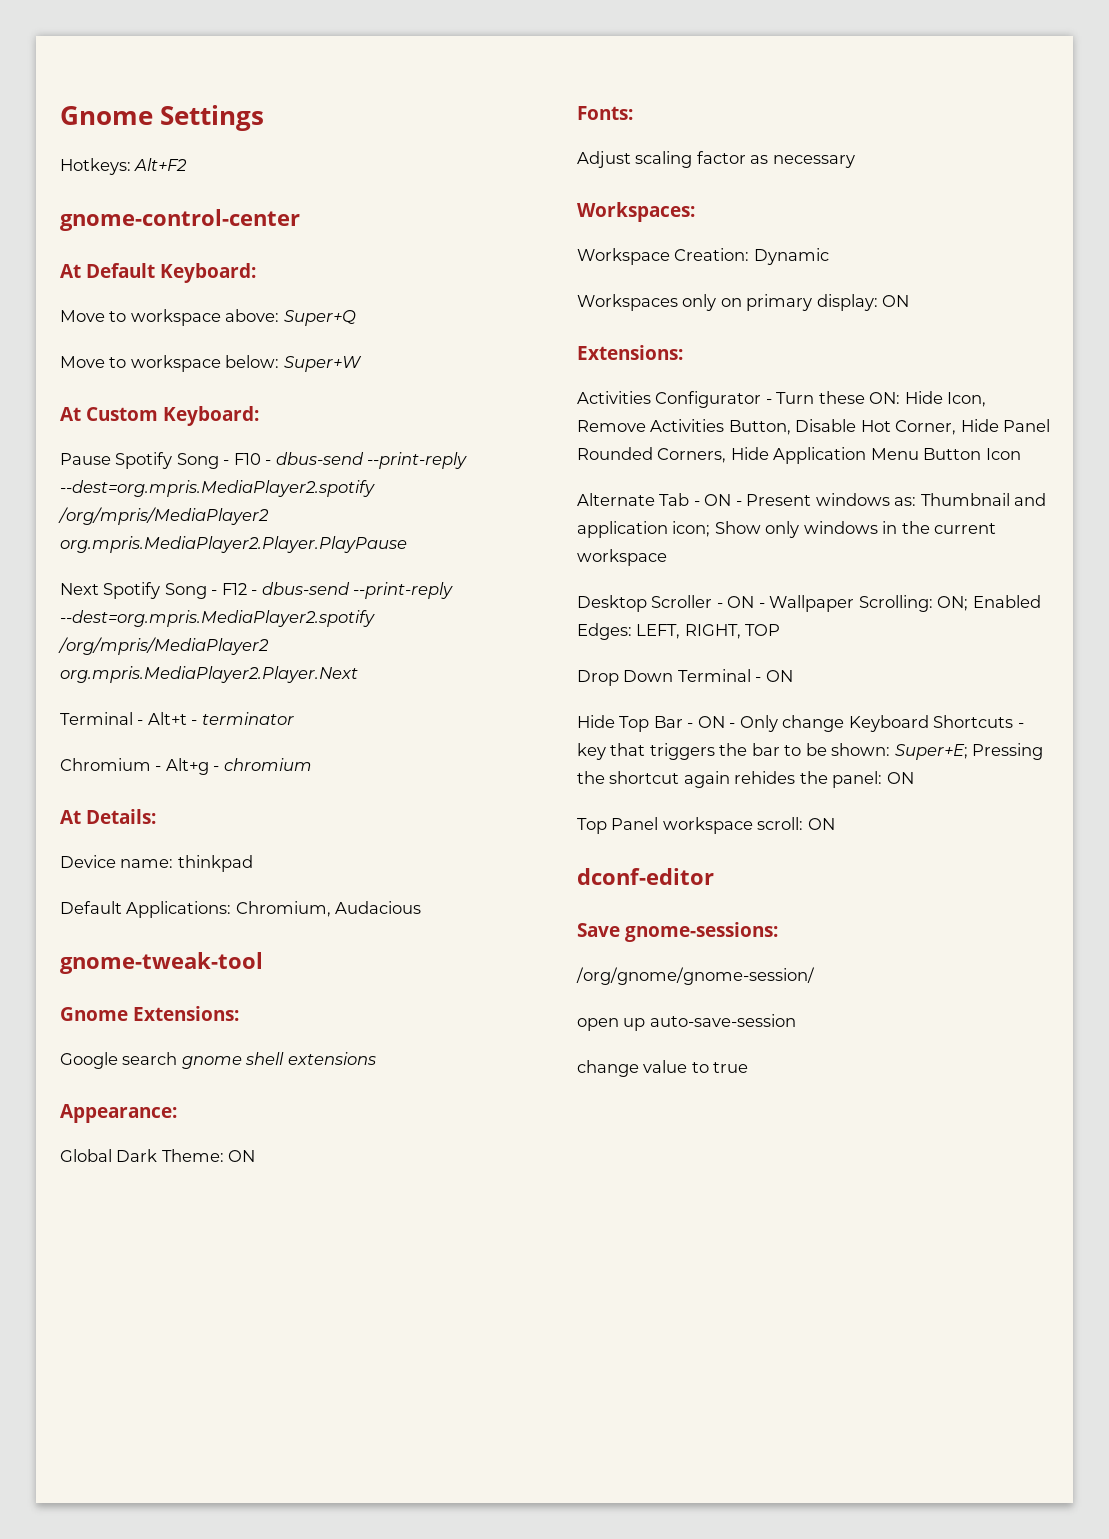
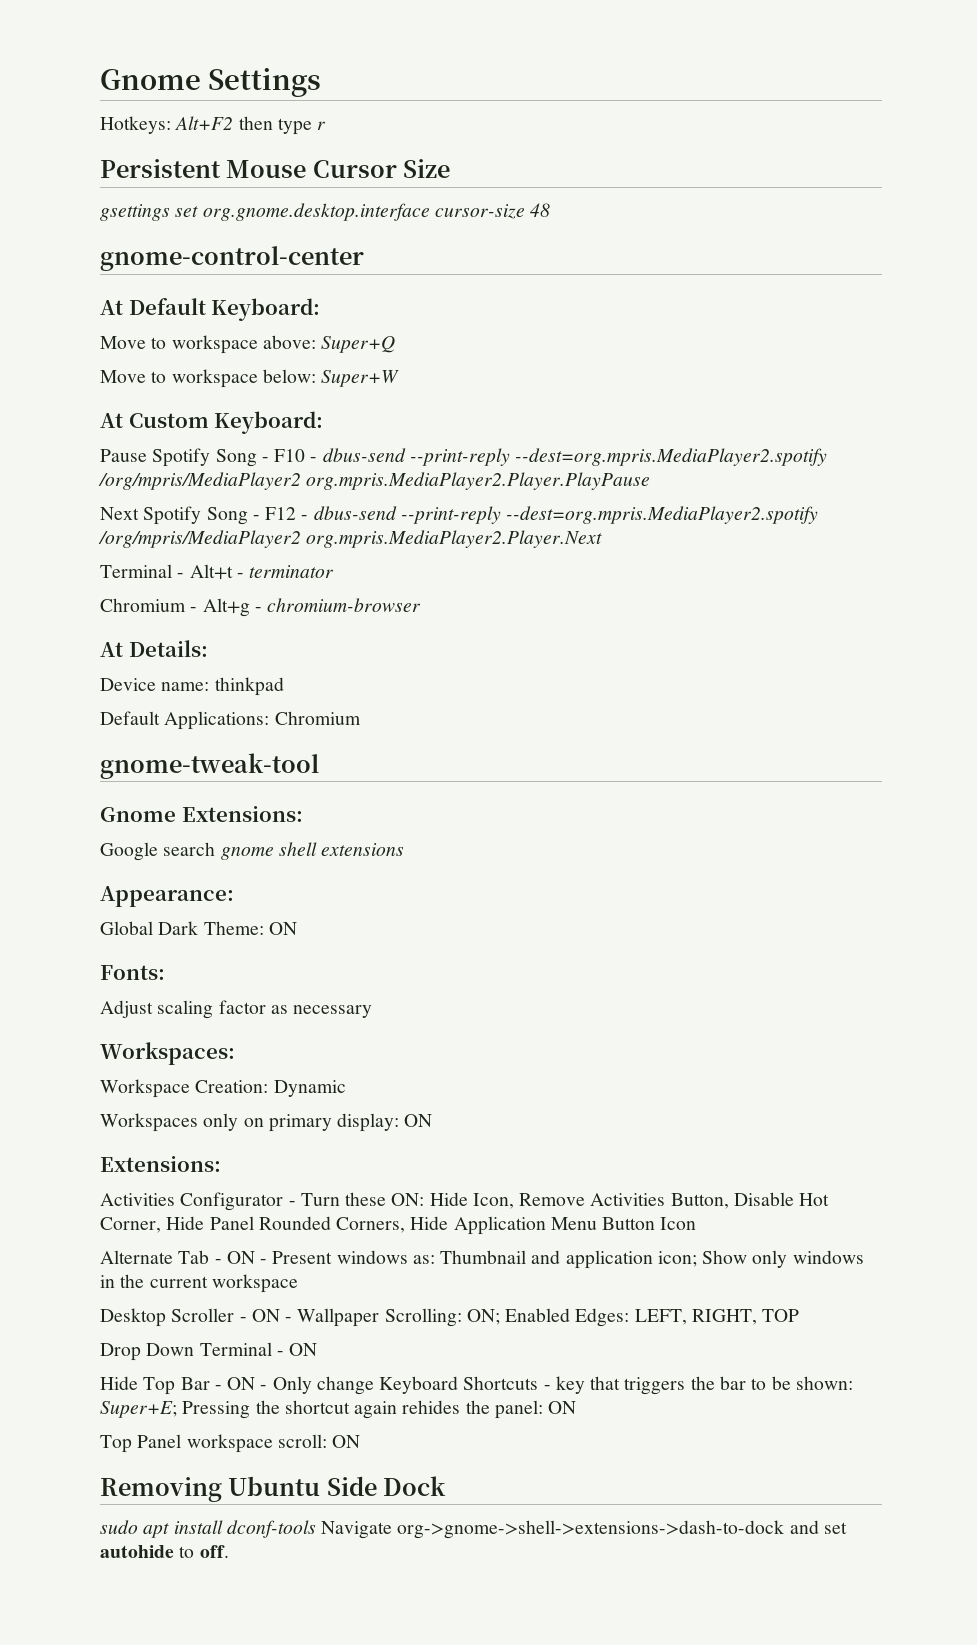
(188, 164) none -> [238,116,327,135] [100,159,451,178] [100,203,551,221] then type r // Persistent Mouse Cursor Size // gsettings set org.gnome.desktop.interface cursor-size 48
[223,758,312,771] chromium -> [267,598,422,612] chromium-browser
[235,901,422,917] Chromium, Audacious -> [274,711,361,725] Chromium
[577,868,714,885] [577,922,779,942] [576,967,815,985] [577,1014,796,1031] [577,1060,749,1077] dconf-editor // Save gnome-sessions: // /org/gnome/gnome-session/ // open up auto-save-session // change value to true -> [100,1476,447,1502] [100,1520,847,1539] [100,1545,229,1558] Removing Ubuntu Side Dock // sudo apt install dconf-tools Navigate org->gnome->shell->extensions->dash-to-dock and set autohide to off.

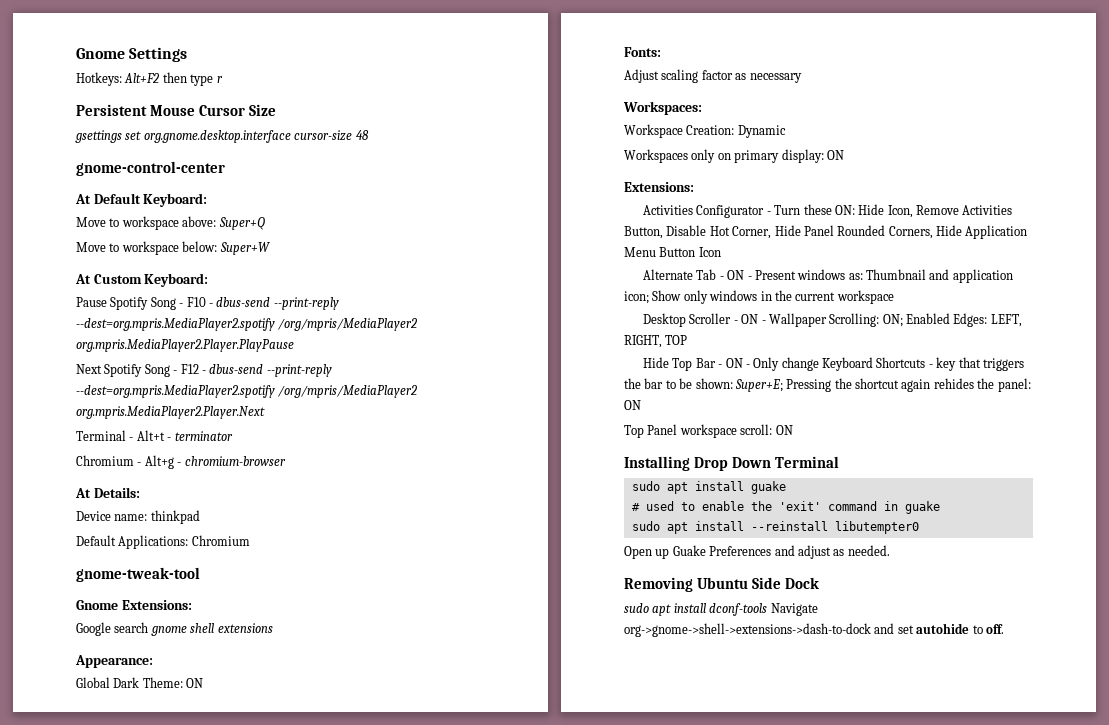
[100,1342,318,1361] // Drop Down Terminal - ON -> (688, 340) none
(361, 1441) none -> [624,456,839,471] [631,481,786,494] [631,501,940,514] [631,521,919,534] [624,545,890,559] // Installing Drop Down Terminal // sudo apt install guake // # used to enable the 'exit' command in guake // sudo apt install --reinstall libutempter0 // Open up Guake Preferences and adjust as needed.

